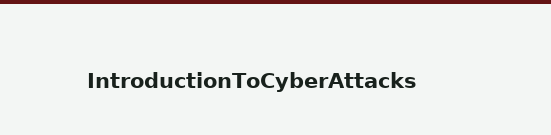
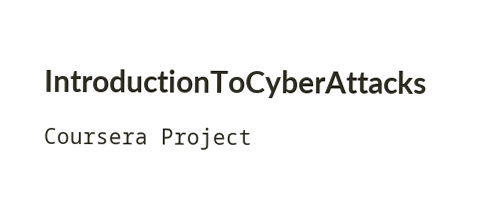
(417, 82) none -> [43,127,252,151] // Coursera Project

